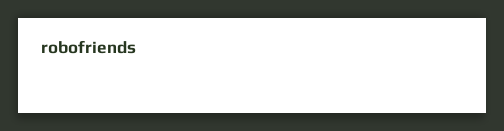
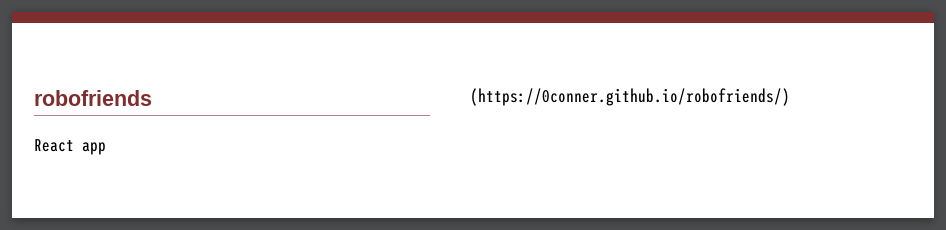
(136, 47) none -> [34,139,106,155] [470,88,790,106] // React app (https://0conner.github.io/robofriends/)

